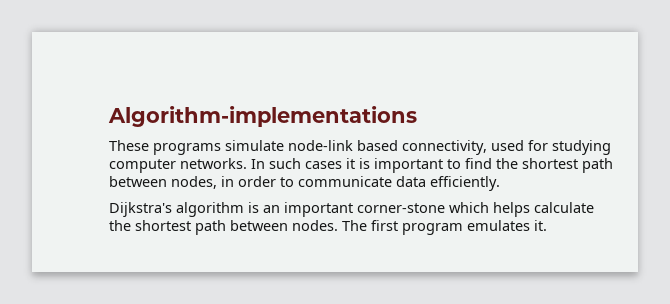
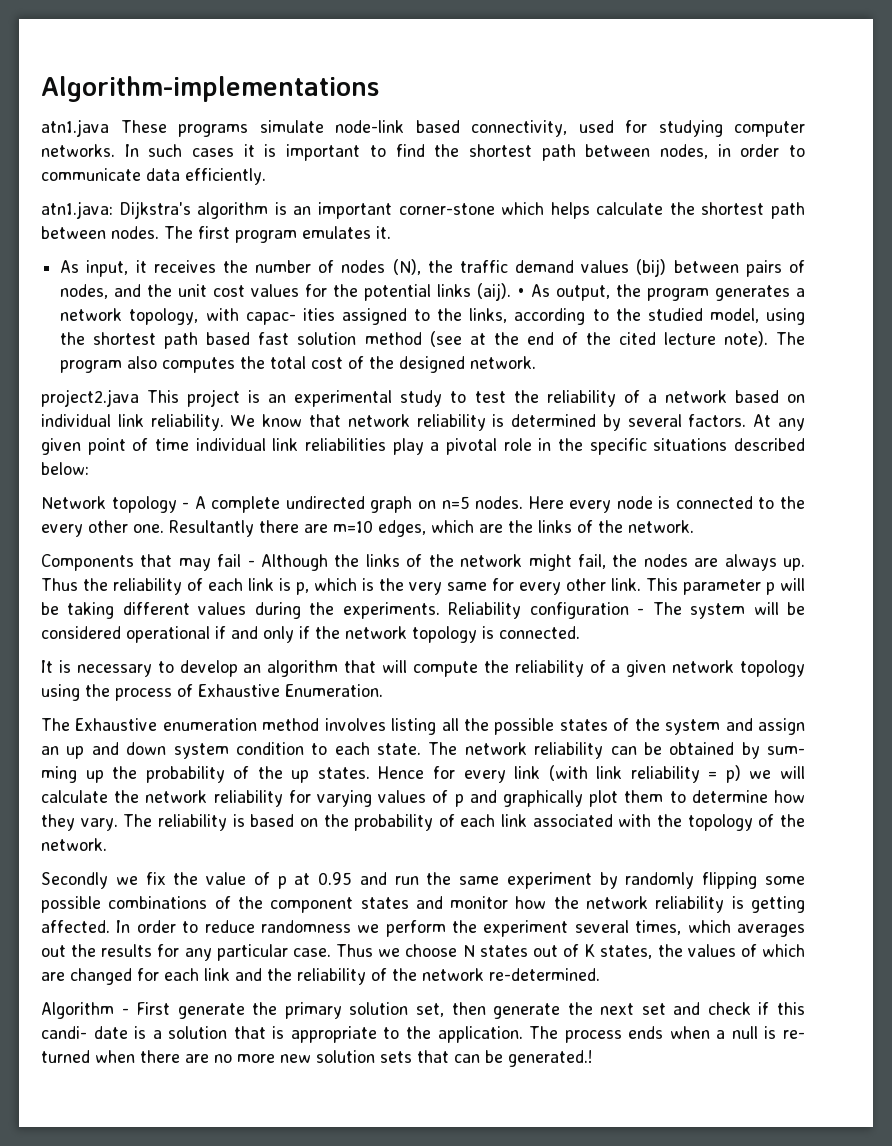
(417, 116) none -> [41,119,109,137] atn1.java
(500, 183) none -> [41,201,113,219] atn1.java:
(547, 225) none -> [60,259,805,277] [60,283,806,301] [60,308,805,325] [60,331,805,349] [60,356,537,373] [41,389,806,407] [41,414,806,431] [41,438,805,455] [41,462,89,475] [41,496,805,513] [41,520,694,537] [41,554,805,571] [41,578,805,595] [41,602,805,619] [41,626,580,643] [41,660,805,677] [41,684,383,701] [41,718,806,735] [41,742,805,759] [41,765,805,783] [41,790,806,807] [41,814,805,831] [41,838,107,851] [41,872,805,889] [41,896,805,913] [41,920,805,937] [41,944,805,961] [41,968,600,985] [41,1002,805,1019] [41,1026,805,1043] [41,1050,592,1067] // As input, it receives the number of nodes (N), the traffic demand values (bij) between pairs of nodes, and the unit cost values for the potential links (aij). • As output, the program generates a network topology, with capac- ities assigned to the links, according to the studied model, using the shortest path based fast solution method (see at the end of the cited lecture note). The program also computes the total cost of the designed network. // project2.java This project is an experimental study to test the reliability of a network based on individual link reliability. We know that network reliability is determined by several factors. At any given point of time individual link reliabilities play a pivotal role in the specific situations described below: // Network topology - A complete undirected graph on n=5 nodes. Here every node is connected to the every other one. Resultantly there are m=10 edges, which are the links of the network. // Components that may fail - Although the links of the network might fail, the nodes are always up. Thus the reliability of each link is p, which is the very same for every other link. This parameter p will be taking different values during the experiments. Reliability configuration - The system will be considered operational if and only if the network topology is connected. // It is necessary to develop an algorithm that will compute the reliability of a given network topology using the process of Exhaustive Enumeration. // The Exhaustive enumeration method involves listing all the possible states of the system and assign an up and down system condition to each state. The network reliability can be obtained by sum- ming up the probability of the up states. Hence for every link (with link reliability = p) we will calculate the network reliability for varying values of p and graphically plot them to determine how they vary. The reliability is based on the probability of each link associated with the topology of the network. // Secondly we fix the value of p at 0.95 and run the same experiment by randomly flipping some possible combinations of the component states and monitor how the network reliability is getting affected. In order to reduce randomness we perform the experiment several times, which averages out the results for any particular case. Thus we choose N states out of K states, the values of which are changed for each link and the reliability of the network re-determined. // Algorithm - First generate the primary solution set, then generate the next set and check if this candi- date is a solution that is appropriate to the application. The process ends when a null is re- turned when there are no more new solution sets that can be generated.!

